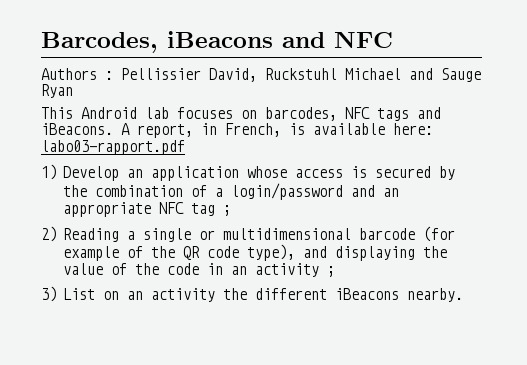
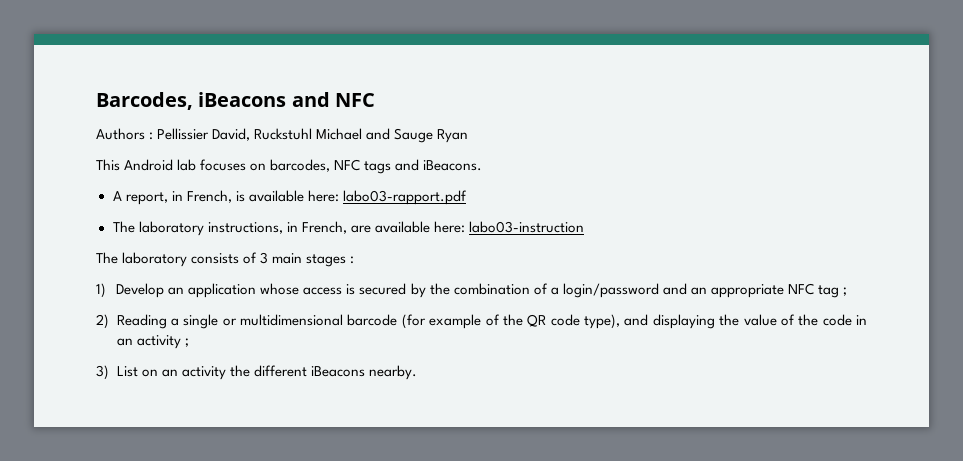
(113, 129) none -> (483, 165) //
(185, 147) none -> [112,221,584,236] [96,252,355,267] // The laboratory instructions, in French, are available here: labo03-instruction // The laboratory consists of 3 main stages :

